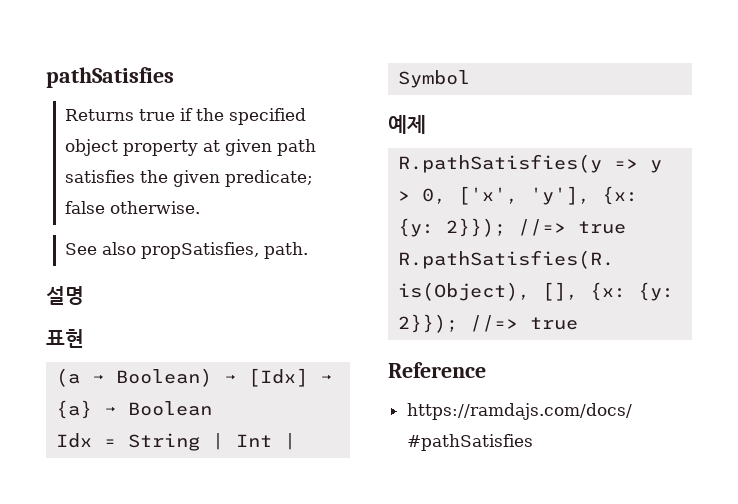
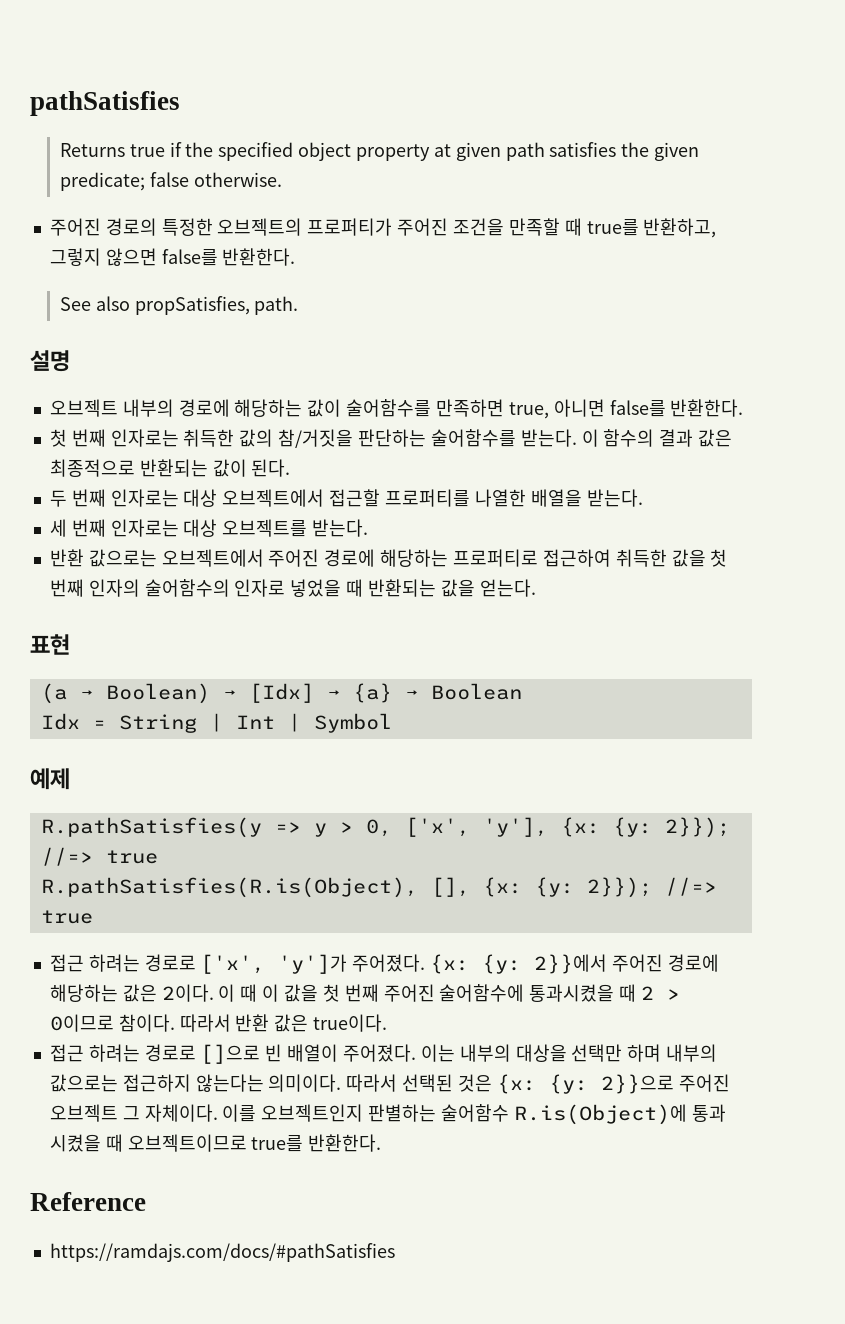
(200, 207) none -> [49,218,717,238] [49,248,296,266] // 주어진 경로의 특정한 오브젝트의 프로퍼티가 주어진 조건을 만족할 때 true를 반환하고, 그렇지 않으면 false를 반환한다.
(84, 295) none -> [49,399,744,419] [49,429,733,448] [49,459,291,477] [49,489,643,507] [49,519,369,537] [49,549,728,567] [49,579,536,597] // 오브젝트 내부의 경로에 해당하는 값이 술어함수를 만족하면 true, 아니면 false를 반환한다. // 첫 번째 인자로는 취득한 값의 참/거짓을 판단하는 술어함수를 받는다. 이 함수의 결과 값은 최종적으로 반환되는 값이 된다. // 두 번째 인자로는 대상 오브젝트에서 접근할 프로퍼티를 나열한 배열을 받는다. // 세 번째 인자로는 대상 오브젝트를 받는다. // 반환 값으로는 오브젝트에서 주어진 경로에 해당하는 프로퍼티로 접근하여 취득한 값을 첫 번째 인자의 술어함수의 인자로 넣었을 때 반환되는 값을 얻는다.
(579, 323) none -> [49,954,719,974] [49,984,680,1002] [49,1014,388,1032] [49,1044,718,1064] [49,1074,730,1094] [49,1104,726,1125] [49,1134,382,1152] // 접근 하려는 경로로 ['x', 'y']가 주어졌다. {x: {y: 2}}에서 주어진 경로에 해당하는 값은 2이다. 이 때 이 값을 첫 번째 주어진 술어함수에 통과시켰을 때 2 > 0이므로 참이다. 따라서 반환 값은 true이다. // 접근 하려는 경로로 []으로 빈 배열이 주어졌다. 이는 내부의 대상을 선택만 하며 내부의 값으로는 접근하지 않는다는 의미이다. 따라서 선택된 것은 {x: {y: 2}}으로 주어진 오브젝트 그 자체이다. 이를 오브젝트인지 판별하는 술어함수 R.is(Object)에 통과 시켰을 때 오브젝트이므로 true를 반환한다.

